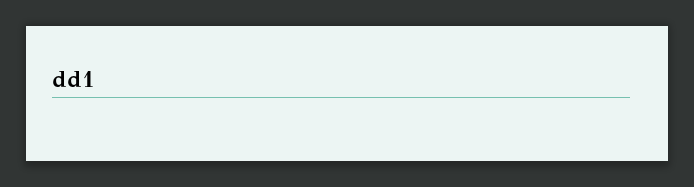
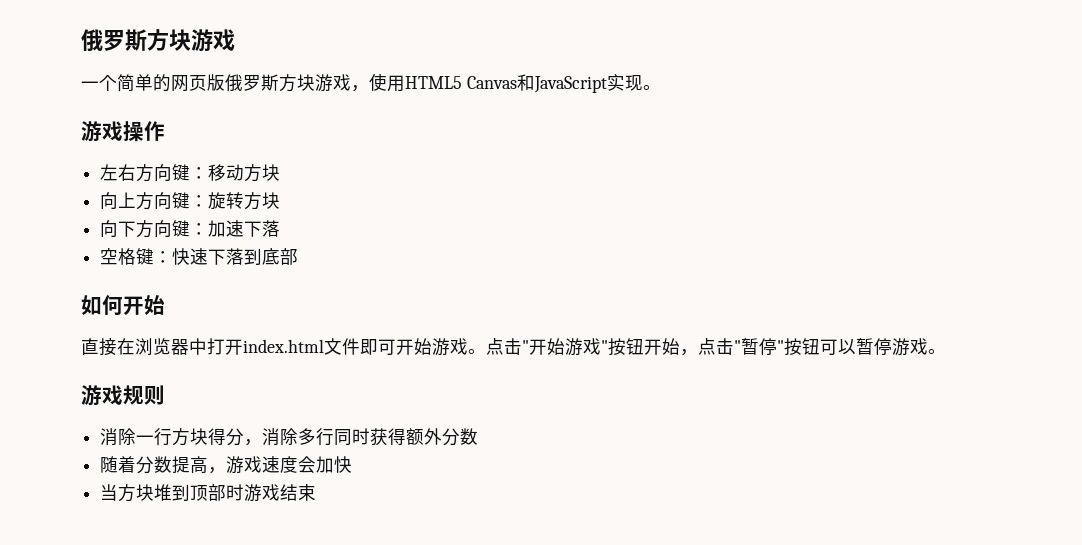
[52,71,95,88] dd1 -> [81,29,235,52] [81,73,661,93] [81,121,165,142] [100,164,281,182] [100,192,281,210] [100,220,281,238] [100,248,299,265] [81,295,165,316] [81,338,946,356] [81,385,165,406] [100,428,479,446] [100,456,353,474] [100,484,317,502] 俄罗斯方块游戏 // 一个简单的网页版俄罗斯方块游戏，使用HTML5 Canvas和JavaScript实现。 // 游戏操作 // 左右方向键：移动方块 // 向上方向键：旋转方块 // 向下方向键：加速下落 // 空格键：快速下落到底部 // 如何开始 // 直接在浏览器中打开index.html文件即可开始游戏。点击"开始游戏"按钮开始，点击"暂停"按钮可以暂停游戏。 // 游戏规则 // 消除一行方块得分，消除多行同时获得额外分数 // 随着分数提高，游戏速度会加快 // 当方块堆到顶部时游戏结束

